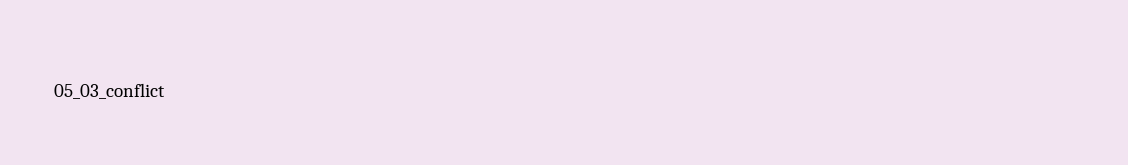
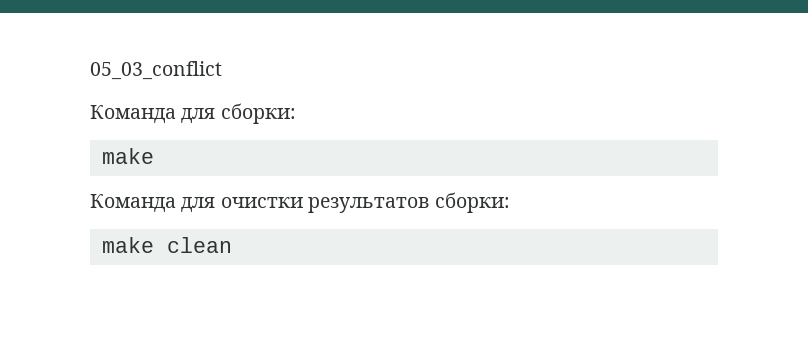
(165, 91) none -> [90,103,296,124] [101,148,154,164] [90,192,511,213] [101,237,232,253] // Команда для сборки: // make // Команда для очистки результатов сборки: // make clean

